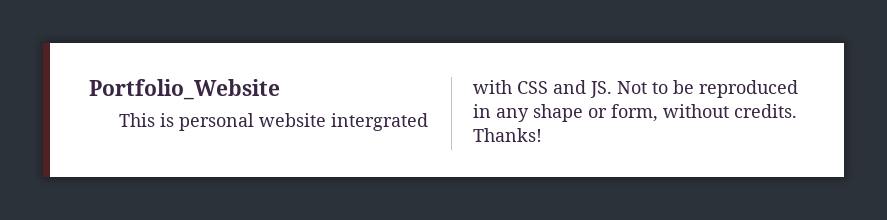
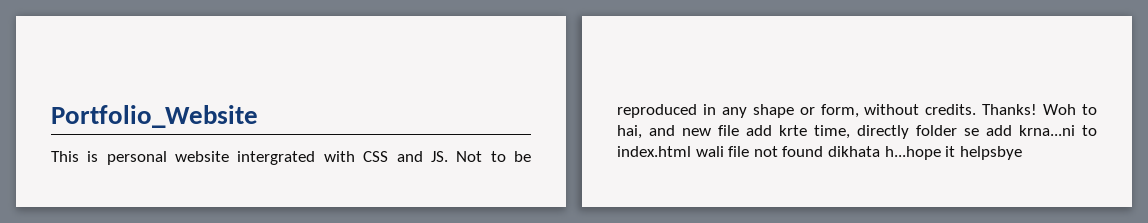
(542, 135) none -> [1043,104,1097,115] [617,125,1097,139] [617,146,1022,160] Woh to hai, and new file add krte time, directly folder se add krna...ni to index.html wali file not found dikhata h...hope it helpsbye

